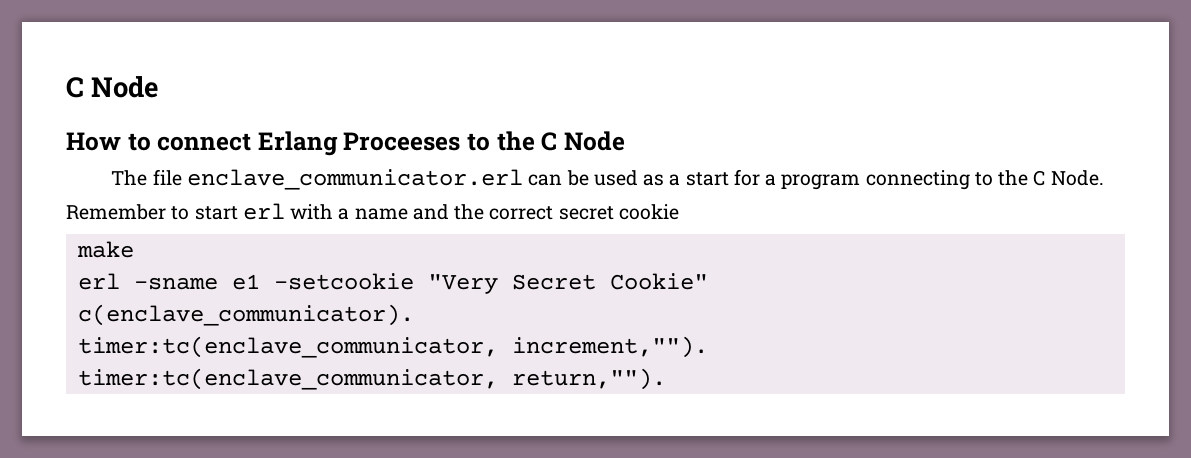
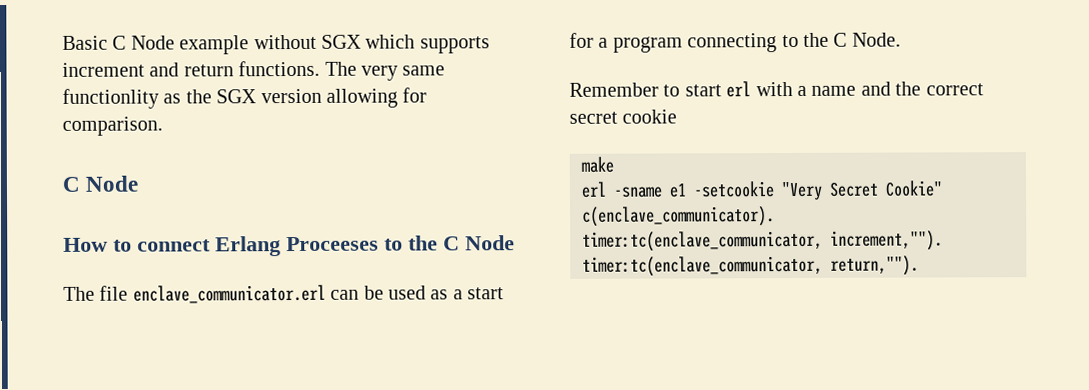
(66, 87) none -> [62,34,490,55] [62,60,446,81] [62,87,428,109] [62,116,163,136] Basic C Node example without SGX which supports increment and return functions. The very same functionlity as the SGX version allowing for comparison. //

